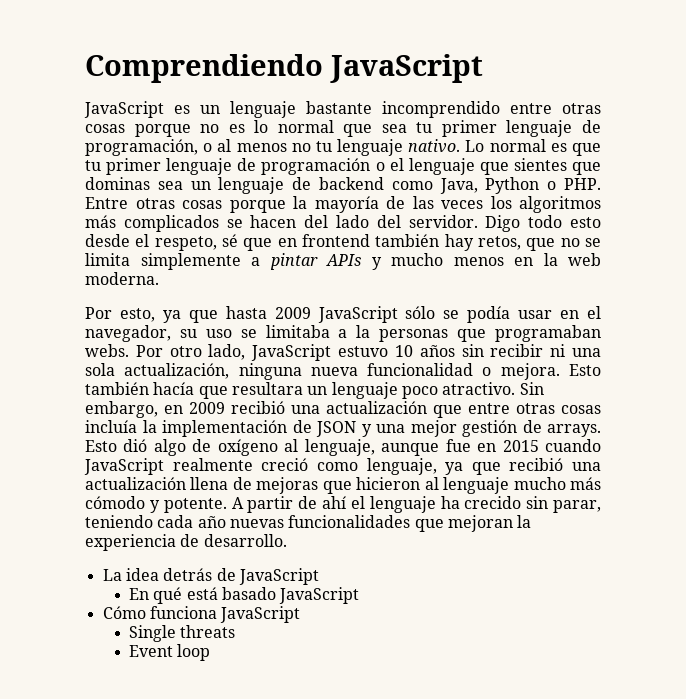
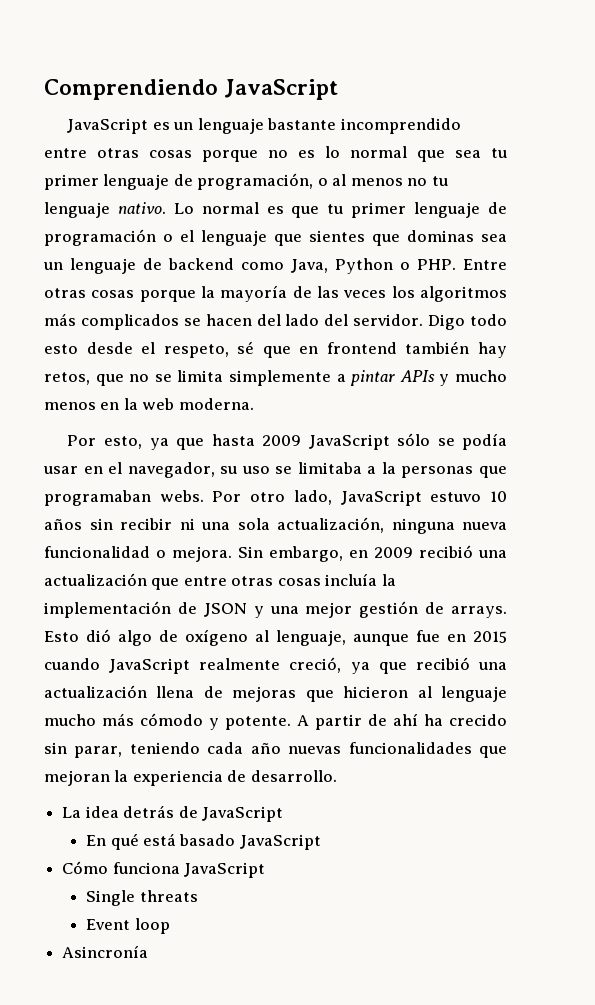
[569,364,601,376] [85,382,516,399] Esto también hacía que resultara un lenguaje poco atractivo. -> (232, 554) none
[261,458,437,475] creció como lenguaje, -> [289,657,342,673] creció,
[350,496,436,513] el lenguaje -> (418, 719) none
(211, 652) none -> [62,945,149,958] // Asincronía

